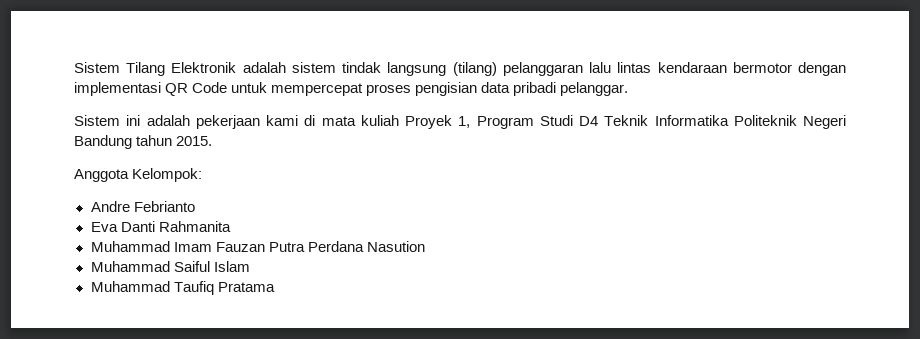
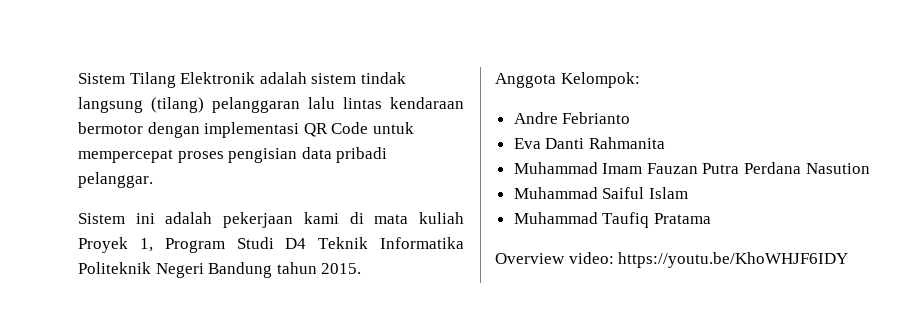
(275, 287) none -> [495,252,849,268] // Overview video: https://youtu.be/KhoWHJF6IDY

